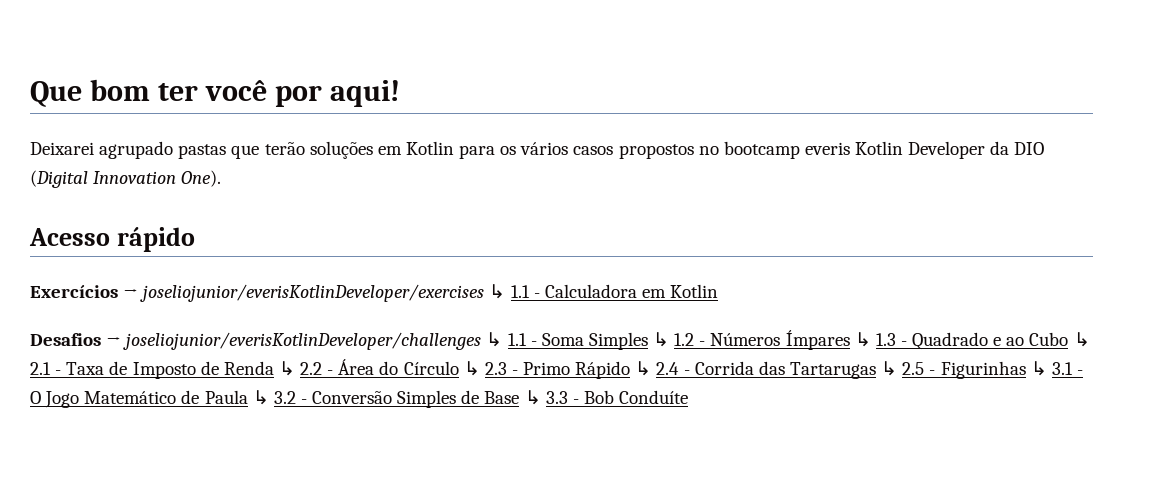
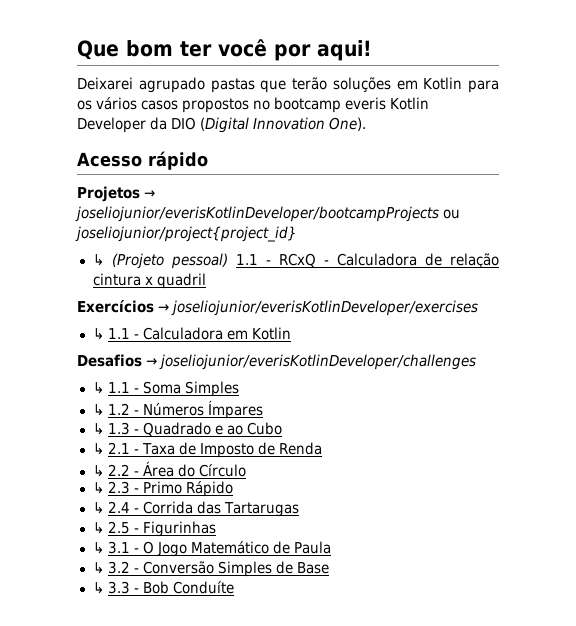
(195, 239) none -> [77,186,155,202] [75,206,460,222] [75,226,297,242] [92,253,499,269] [92,273,206,289] // Projetos → joseliojunior/everisKotlinDeveloper/bootcampProjects ou joseliojunior/project{project_id} // ↳ (Projeto pessoal) 1.1 - RCxQ - Calculadora de relação cintura x quadril
(485, 293) none -> (478, 308) //
(482, 341) none -> (476, 362) //
(648, 341) none -> (239, 389) //
(850, 340) none -> (263, 409) //
(1069, 339) none -> (282, 428) //
(274, 368) none -> (322, 448) //
(459, 368) none -> (246, 470) //
(631, 370) none -> (233, 489) //
(876, 370) none -> (299, 509) //
(1026, 370) none -> (216, 529) //
(248, 397) none -> (331, 547) //
(520, 397) none -> (329, 568) //

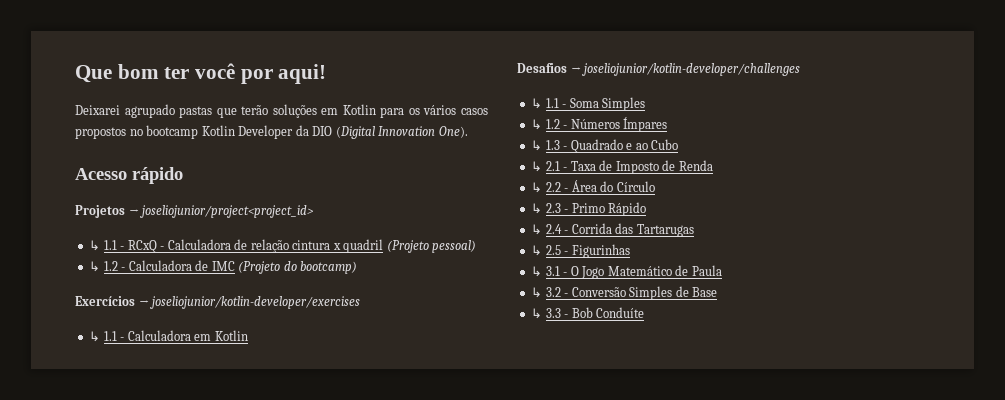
[345,97,386,110] everis -> (199, 132) none
[75,206,460,222] [75,226,297,242] [92,253,228,269] joseliojunior/everisKotlinDeveloper/bootcampProjects ou joseliojunior/project{project_id} // ↳ (Projeto pessoal) -> [140,205,315,218] [89,240,101,251] joseliojunior/project<project_id> // ↳
(206, 281) none -> [386,240,477,253] [89,260,358,274] (Projeto pessoal) // ↳ 1.2 - Calculadora de IMC (Projeto do bootcamp)
[171,300,478,316] joseliojunior/everisKotlinDeveloper/exercises -> [150,296,361,309] joseliojunior/kotlin-developer/exercises
[159,354,476,370] joseliojunior/everisKotlinDeveloper/challenges -> [582,63,801,76] joseliojunior/kotlin-developer/challenges

